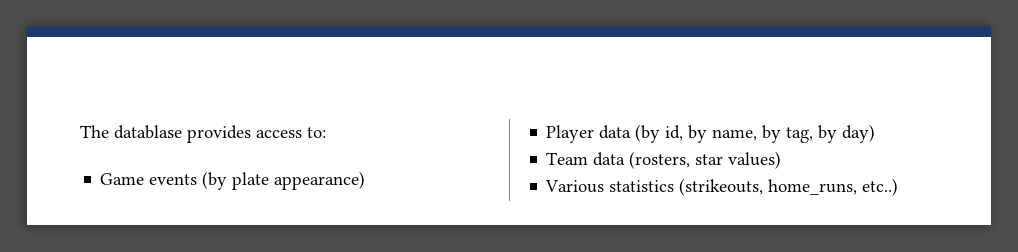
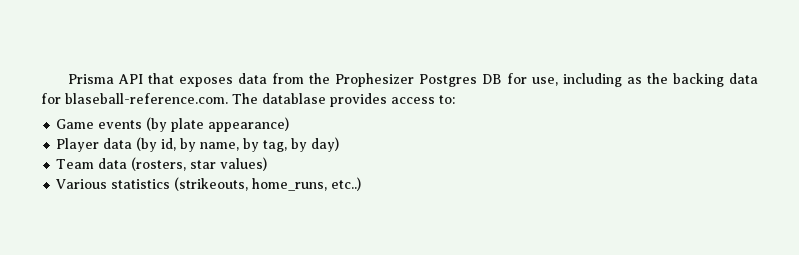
(80, 131) none -> [67,73,759,87] [41,93,228,104] Prisma API that exposes data from the Prophesizer Postgres DB for use, including as the backing data for blaseball-reference.com.

